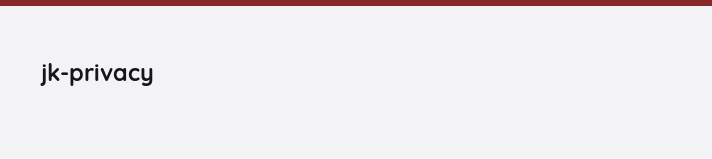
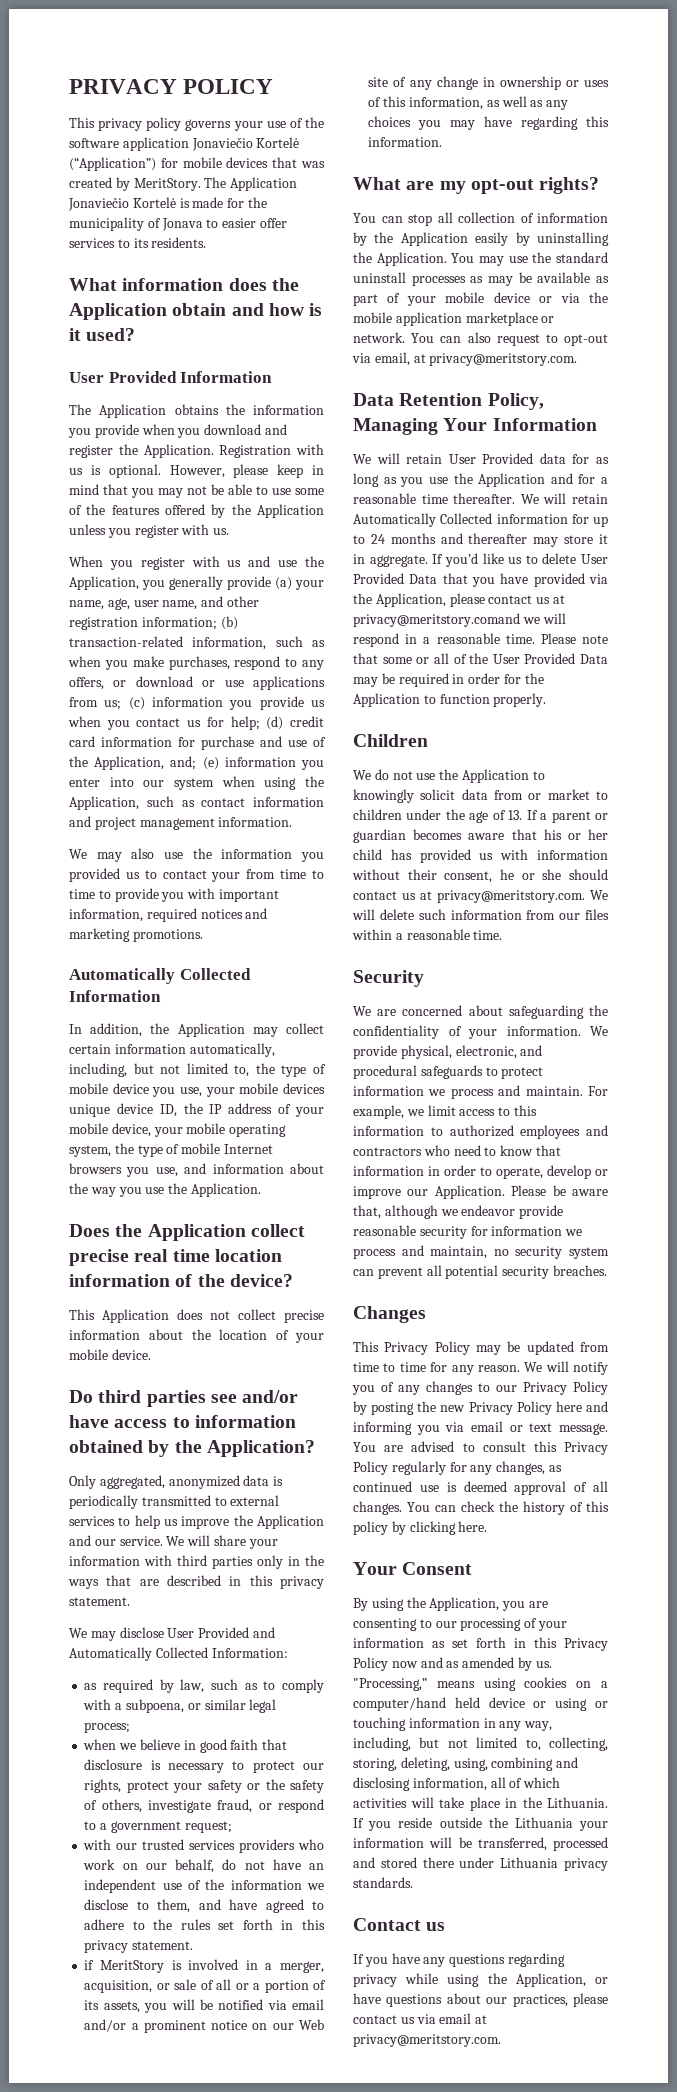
[40,63,154,86] jk-privacy -> [69,79,274,94] [69,117,324,131] [69,137,300,151] [69,157,325,171] [69,177,298,191] [68,197,267,211] [69,217,287,231] [69,237,207,248] [69,278,299,291] [69,303,323,320] [69,328,136,341] [69,371,273,383] [69,404,324,418] [68,424,287,438] [69,444,324,458] [69,464,324,478] [69,484,324,498] [69,504,324,518] [69,524,230,538] [69,556,324,570] [69,576,324,590] [69,596,259,610] [69,616,238,630] [69,636,325,650] [68,656,324,670] [69,676,325,690] [69,696,325,710] [68,716,324,730] [69,736,326,750] [69,756,324,770] [69,776,324,790] [69,796,324,810] [69,816,293,830] [69,848,324,862] [69,868,324,882] [69,888,279,902] [69,908,268,922] [69,928,203,942] [69,968,251,984] [69,990,161,1002] [69,1023,324,1037] [69,1043,275,1057] [69,1063,327,1077] [69,1083,325,1097] [69,1103,324,1117] [69,1123,287,1137] [69,1143,273,1157] [69,1163,324,1177] [69,1183,261,1197] [69,1224,305,1241] [69,1249,282,1266] [69,1274,293,1287] [69,1309,324,1323] [69,1329,324,1343] [69,1349,151,1360] [69,1390,299,1407] [69,1415,296,1428] [69,1440,315,1457] [69,1475,284,1489] [69,1495,280,1509] [69,1515,324,1529] [69,1535,278,1549] [69,1555,324,1569] [68,1575,324,1589] [69,1597,130,1606] [69,1627,275,1641] [69,1647,288,1661] [84,1679,324,1693] [83,1699,277,1713] [84,1722,131,1733] [83,1739,288,1753] [84,1759,324,1773] [84,1779,324,1793] [84,1799,324,1813] [84,1821,232,1833] [83,1839,324,1853] [83,1859,324,1873] [84,1879,324,1893] [84,1899,324,1913] [84,1919,325,1930] [84,1940,194,1953] [84,1959,324,1973] [84,1979,326,1993] [84,1999,324,2013] [84,2019,324,2033] [368,76,609,90] [368,96,569,110] [368,116,609,130] [368,137,443,147] [353,177,600,194] [353,212,608,226] [353,232,609,246] [353,252,608,266] [353,272,609,286] [353,292,608,306] [353,312,555,326] [353,332,608,346] [352,352,578,366] [353,393,544,410] [353,418,597,435] [353,453,609,464] [353,473,608,487] [353,493,608,504] [353,513,608,527] [353,533,608,547] [353,553,608,567] [353,573,608,587] [353,593,565,607] [353,613,566,627] [353,633,608,647] [353,653,608,664] [353,673,544,687] [353,693,547,707] [353,734,428,747] [353,769,545,783] [353,789,608,803] [353,809,608,823] [353,829,608,843] [353,849,608,863] [352,869,608,883] [353,890,608,903] [352,909,609,920] [352,929,503,940] [353,970,424,987] [353,1005,608,1019] [353,1025,608,1039] [353,1045,543,1059] [353,1065,544,1079] [353,1085,608,1099] [353,1105,537,1119] [353,1125,608,1139] [353,1145,561,1156] [353,1165,608,1179] [353,1185,608,1199] [353,1205,564,1219] [353,1225,583,1239] [353,1245,609,1259] [353,1265,607,1279] [353,1306,426,1323] [353,1341,609,1355] [353,1361,608,1375] [352,1381,608,1395] [353,1401,608,1415] [353,1421,608,1435] [353,1441,608,1455] [353,1461,562,1475] [353,1481,608,1495] [353,1501,609,1515] [353,1521,488,1535] [353,1562,473,1575] [353,1597,548,1611] [353,1618,567,1631] [353,1637,608,1651] [353,1657,552,1671] [353,1677,608,1691] [353,1697,608,1711] [353,1717,553,1731] [353,1737,608,1751] [353,1757,579,1771] [353,1777,561,1791] [353,1797,608,1811] [353,1817,608,1831] [353,1837,608,1851] [353,1857,608,1871] [353,1877,413,1888] [353,1918,446,1931] [353,1953,565,1967] [353,1973,608,1987] [353,1993,608,2007] [353,2013,488,2024] [353,2034,501,2047] PRIVACY POLICY // This privacy policy governs your use of the software application Jonaviečio Kortelė (“Application”) for mobile devices that was created by MeritStory. The Application Jonaviečio Kortelė is made for the municipality of Jonava to easier offer services to its residents. // What information does the Application obtain and how is it used? // User Provided Information // The Application obtains the information you provide when you download and register the Application. Registration with us is optional. However, please keep in mind that you may not be able to use some of the features offered by the Application unless you register with us. // When you register with us and use the Application, you generally provide (a) your name, age, user name, and other registration information; (b) transaction-related information, such as when you make purchases, respond to any offers, or download or use applications from us; (c) information you provide us when you contact us for help; (d) credit card information for purchase and use of the Application, and; (e) information you enter into our system when using the Application, such as contact information and project management information. // We may also use the information you provided us to contact your from time to time to provide you with important information, required notices and marketing promotions. // Automatically Collected Information // In addition, the Application may collect certain information automatically, including, but not limited to, the type of mobile device you use, your mobile devices unique device ID, the IP address of your mobile device, your mobile operating system, the type of mobile Internet browsers you use, and information about the way you use the Application. // Does the Application collect precise real time location information of the device? // This Application does not collect precise information about the location of your mobile device. // Do third parties see and/or have access to information obtained by the Application? // Only aggregated, anonymized data is periodically transmitted to external services to help us improve the Application and our service. We will share your information with third parties only in the ways that are described in this privacy statement. // We may disclose User Provided and Automatically Collected Information: // as required by law, such as to comply with a subpoena, or similar legal process; // when we believe in good faith that disclosure is necessary to protect our rights, protect your safety or the safety of others, investigate fraud, or respond to a government request; // with our trusted services providers who work on our behalf, do not have an independent use of the information we disclose to them, and have agreed to adhere to the rules set forth in this privacy statement. // if MeritStory is involved in a merger, acquisition, or sale of all or a portion of its assets, you will be notified via email and/or a prominent notice on our Web site of any change in ownership or uses of this information, as well as any choices you may have regarding this information. // What are my opt-out rights? // You can stop all collection of information by the Application easily by uninstalling the Application. You may use the standard uninstall processes as may be available as part of your mobile device or via the mobile application marketplace or network. You can also request to opt-out via email, at privacy@meritstory.com. // Data Retention Policy, Managing Your Information // We will retain User Provided data for as long as you use the Application and for a reasonable time thereafter. We will retain Automatically Collected information for up to 24 months and thereafter may store it in aggregate. If you’d like us to delete User Provided Data that you have provided via the Application, please contact us at privacy@meritstory.comand we will respond in a reasonable time. Please note that some or all of the User Provided Data may be required in order for the Application to function properly. // Children // We do not use the Application to knowingly solicit data from or market to children under the age of 13. If a parent or guardian becomes aware that his or her child has provided us with information without their consent, he or she should contact us at privacy@meritstory.com. We will delete such information from our files within a reasonable time. // Security // We are concerned about safeguarding the confidentiality of your information. We provide physical, electronic, and procedural safeguards to protect information we process and maintain. For example, we limit access to this information to authorized employees and contractors who need to know that information in order to operate, develop or improve our Application. Please be aware that, although we endeavor provide reasonable security for information we process and maintain, no security system can prevent all potential security breaches. // Changes // This Privacy Policy may be updated from time to time for any reason. We will notify you of any changes to our Privacy Policy by posting the new Privacy Policy here and informing you via email or text message. You are advised to consult this Privacy Policy regularly for any changes, as continued use is deemed approval of all changes. You can check the history of this policy by clicking here. // Your Consent // By using the Application, you are consenting to our processing of your information as set forth in this Privacy Policy now and as amended by us. "Processing,” means using cookies on a computer/hand held device or using or touching information in any way, including, but not limited to, collecting, storing, deleting, using, combining and disclosing information, all of which activities will take place in the Lithuania. If you reside outside the Lithuania your information will be transferred, processed and stored there under Lithuania privacy standards. // Contact us // If you have any questions regarding privacy while using the Application, or have questions about our practices, please contact us via email at privacy@meritstory.com.

